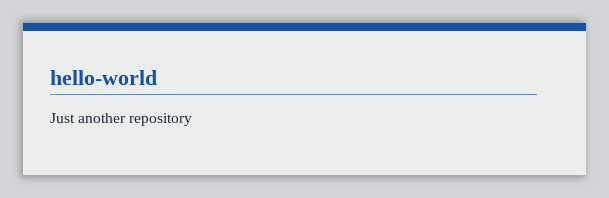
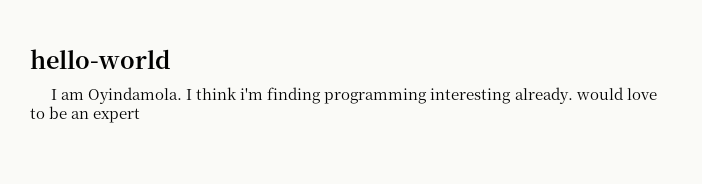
[50,113,193,126] Just another repository -> [51,87,657,104] [30,106,141,123] I am Oyindamola. I think i'm finding programming interesting already. would love to be an expert

